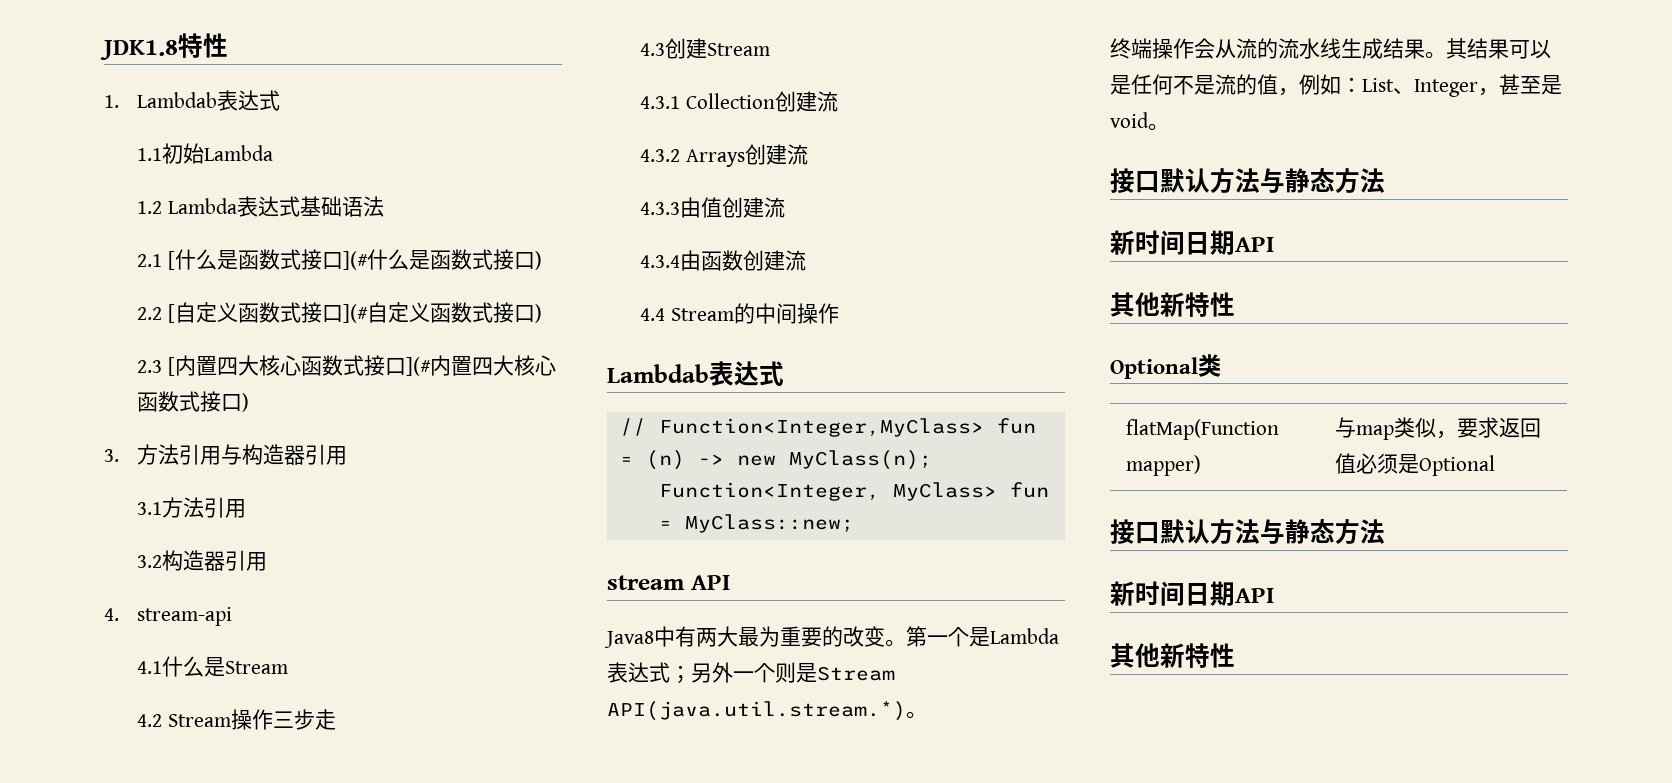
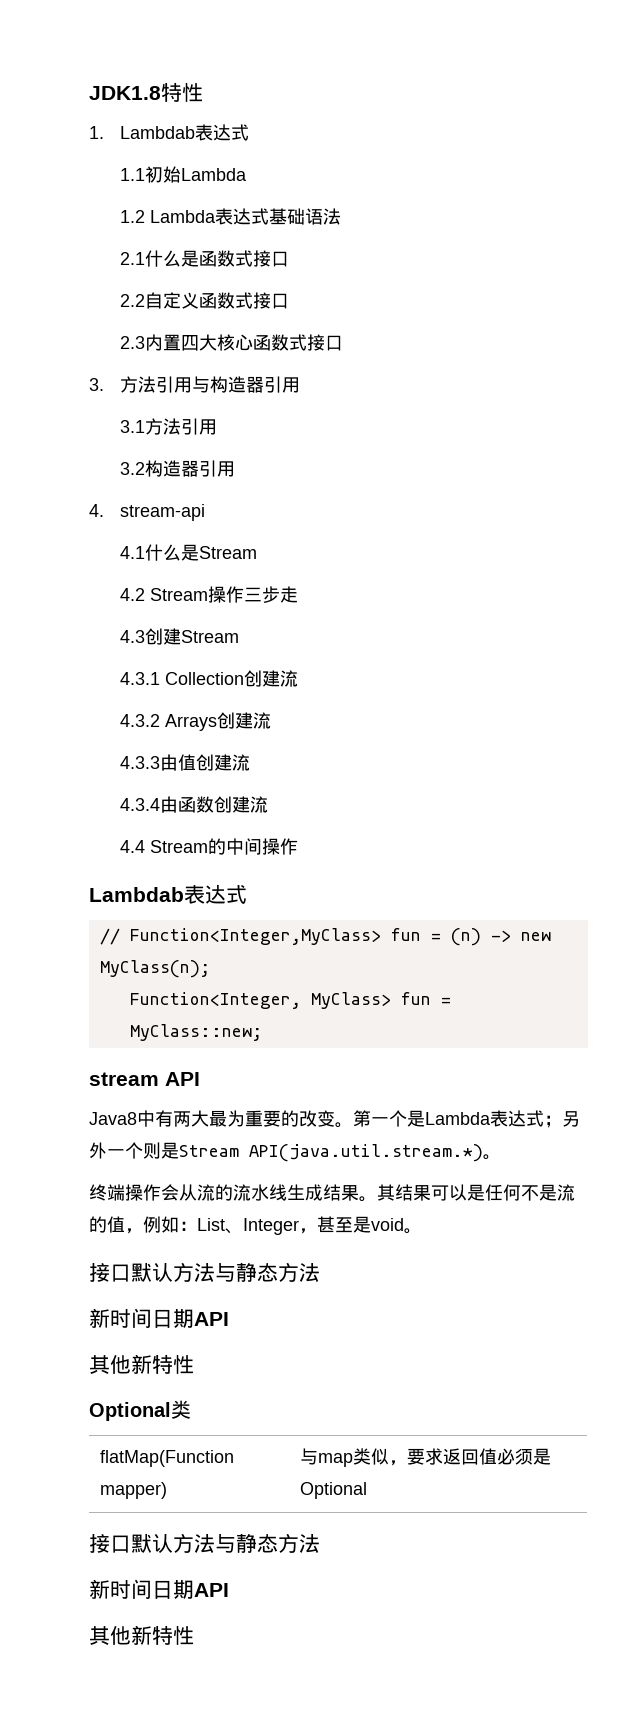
[168,249,543,270] [什么是函数式接口](#什么是函数式接口) -> [145,250,290,267] 什么是函数式接口
[168,302,543,323] [自定义函数式接口](#自定义函数式接口) -> [145,292,290,309] 自定义函数式接口
[168,355,557,376] [137,391,250,412] [内置四大核心函数式接口](#内置四大核心函数式接口) -> [145,334,344,351] 内置四大核心函数式接口

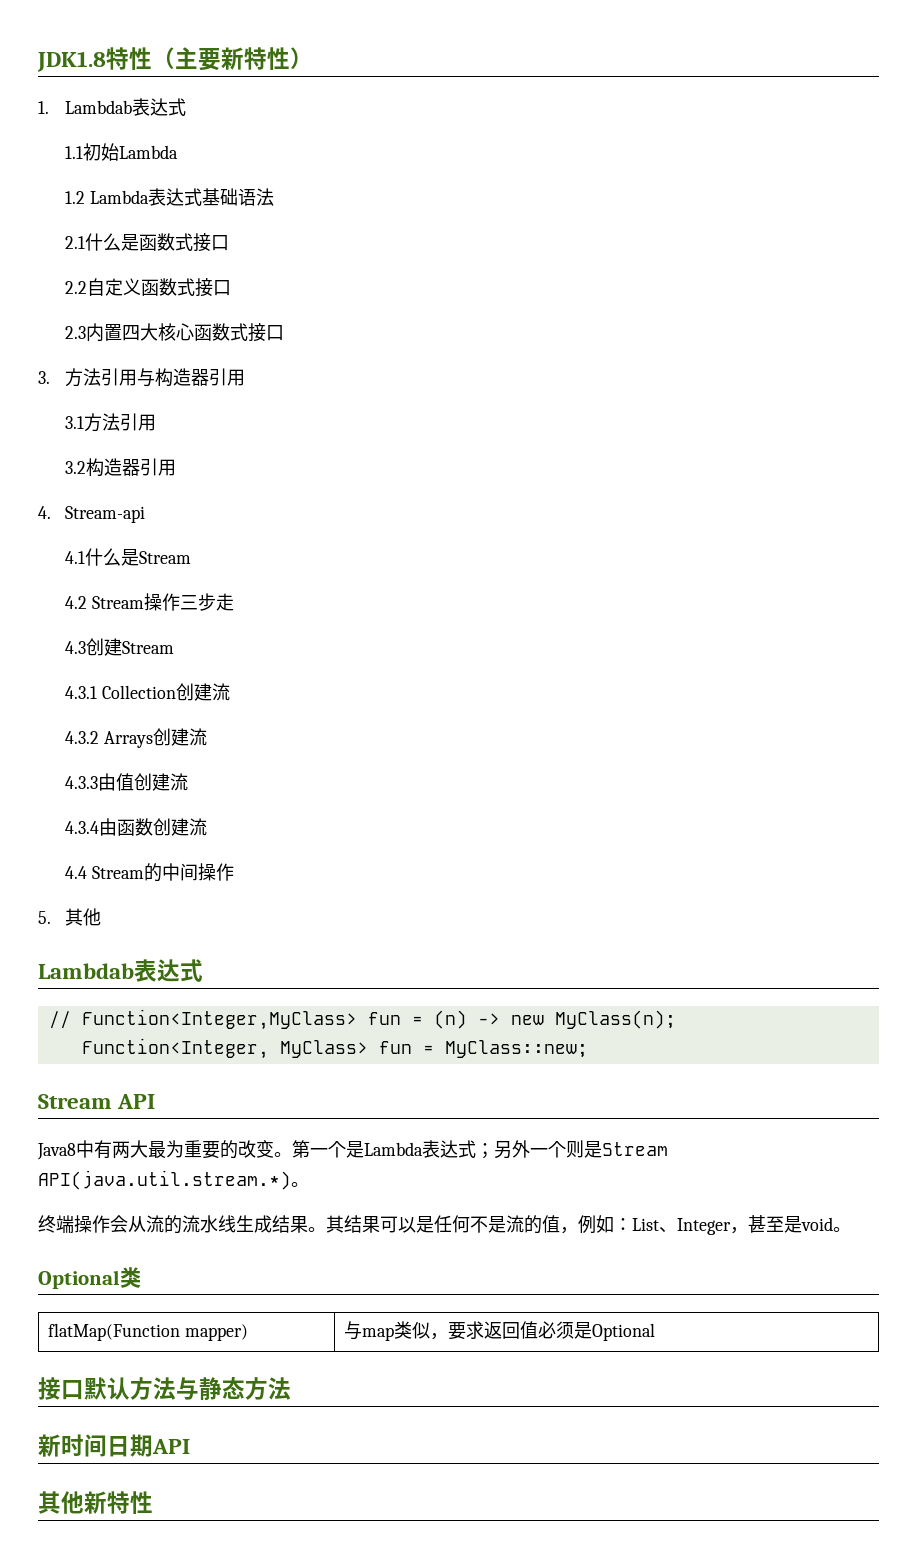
(203, 92) none -> [152,47,313,71] （主要新特性）
[120,504,206,521] stream-api -> [65,506,146,523] Stream-api
(299, 846) none -> [38,908,102,926] // 5.其他
[89,1072,159,1086] stream -> [38,1094,112,1109] Stream
[89,1262,320,1283] [89,1308,229,1328] [89,1354,194,1374] // 接口默认方法与静态方法 // 新时间日期API // 其他新特性 -> (851, 1229) none

